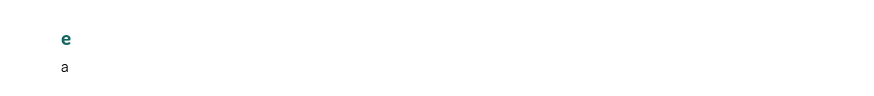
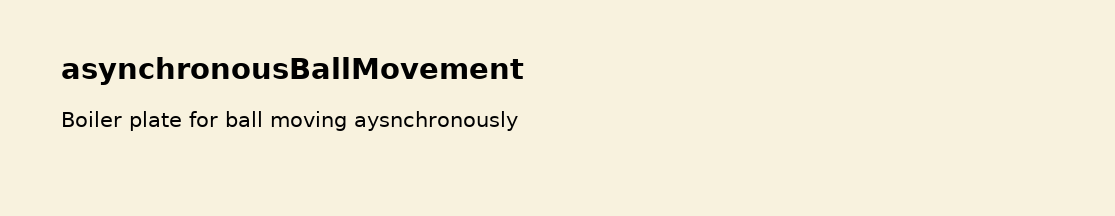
[61,35,71,45] [61,64,69,72] e // a -> [61,57,524,85] [61,111,518,131] asynchronousBallMovement // Boiler plate for ball moving aysnchronously

